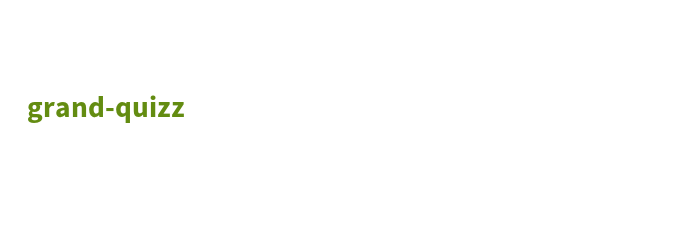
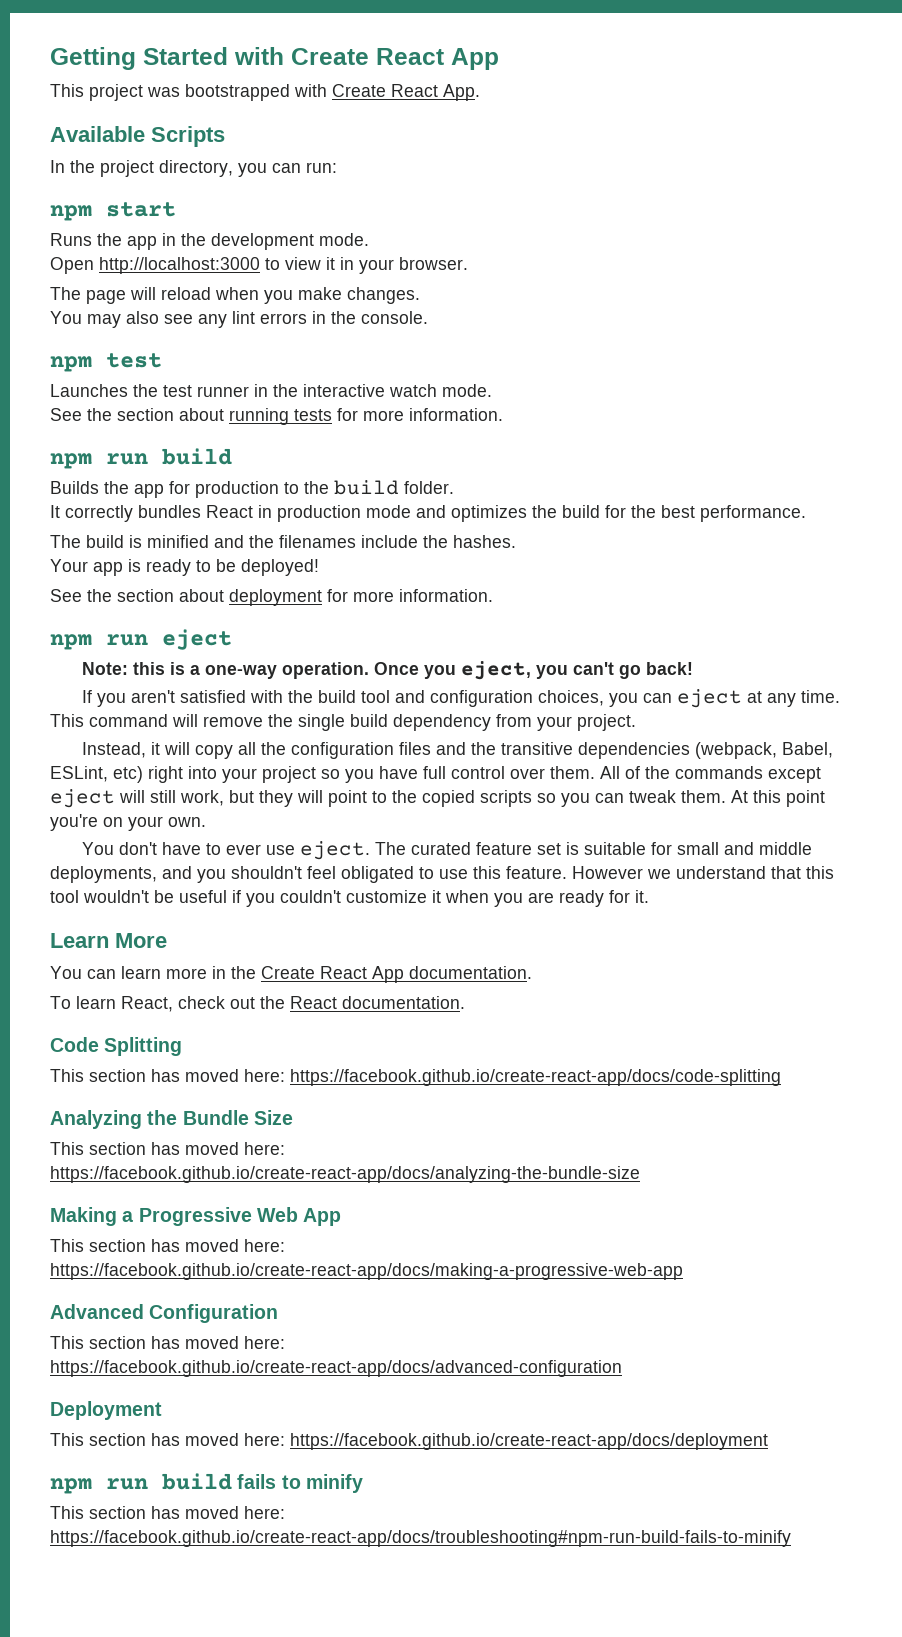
[27,95,185,123] grand-quizz -> [50,47,499,70] [50,84,480,101] [50,126,225,147] [50,160,337,177] [50,202,176,221] [50,233,369,250] [50,257,468,274] [50,287,420,304] [50,311,428,328] [50,353,162,372] [50,384,492,397] [50,408,503,425] [50,448,232,469] [50,480,454,498] [50,505,806,522] [50,535,516,548] [50,559,319,576] [50,589,493,606] [50,629,232,650] [82,661,694,680] [82,689,841,708] [50,714,636,731] [82,742,834,759] [50,766,821,783] [50,789,825,808] [50,814,206,831] [82,841,813,860] [50,866,834,883] [50,890,649,907] [50,933,167,948] [50,966,532,983] [50,996,465,1012] [50,1037,183,1056] [50,1069,781,1086] [50,1110,293,1129] [50,1142,285,1155] [50,1166,640,1183] [50,1207,342,1226] [50,1239,285,1252] [50,1263,683,1280] [50,1304,279,1323] [50,1336,285,1349] [50,1360,622,1377] [50,1401,162,1420] [50,1433,768,1450] [50,1473,363,1494] [50,1506,285,1519] [50,1530,791,1547] Getting Started with Create React App // This project was bootstrapped with Create React App. // Available Scripts // In the project directory, you can run: // npm start // Runs the app in the development mode. // Open http://localhost:3000 to view it in your browser. // The page will reload when you make changes. // You may also see any lint errors in the console. // npm test // Launches the test runner in the interactive watch mode. // See the section about running tests for more information. // npm run build // Builds the app for production to the build folder. // It correctly bundles React in production mode and optimizes the build for the best performance. // The build is minified and the filenames include the hashes. // Your app is ready to be deployed! // See the section about deployment for more information. // npm run eject // Note: this is a one-way operation. Once you eject, you can't go back! // If you aren't satisfied with the build tool and configuration choices, you can eject at any time. This command will remove the single build dependency from your project. // Instead, it will copy all the configuration files and the transitive dependencies (webpack, Babel, ESLint, etc) right into your project so you have full control over them. All of the commands except eject will still work, but they will point to the copied scripts so you can tweak them. At this point you're on your own. // You don't have to ever use eject. The curated feature set is suitable for small and middle deployments, and you shouldn't feel obligated to use this feature. However we understand that this tool wouldn't be useful if you couldn't customize it when you are ready for it. // Learn More // You can learn more in the Create React App documentation. // To learn React, check out the React documentation. // Code Splitting // This section has moved here: https://facebook.github.io/create-react-app/docs/code-splitting // Analyzing the Bundle Size // This section has moved here: https://facebook.github.io/create-react-app/docs/analyzing-the-bundle-size // Making a Progressive Web App // This section has moved here: https://facebook.github.io/create-react-app/docs/making-a-progressive-web-app // Advanced Configuration // This section has moved here: https://facebook.github.io/create-react-app/docs/advanced-configuration // Deployment // This section has moved here: https://facebook.github.io/create-react-app/docs/deployment // npm run build fails to minify // This section has moved here: https://facebook.github.io/create-react-app/docs/troubleshooting#npm-run-build-fails-to-minify

